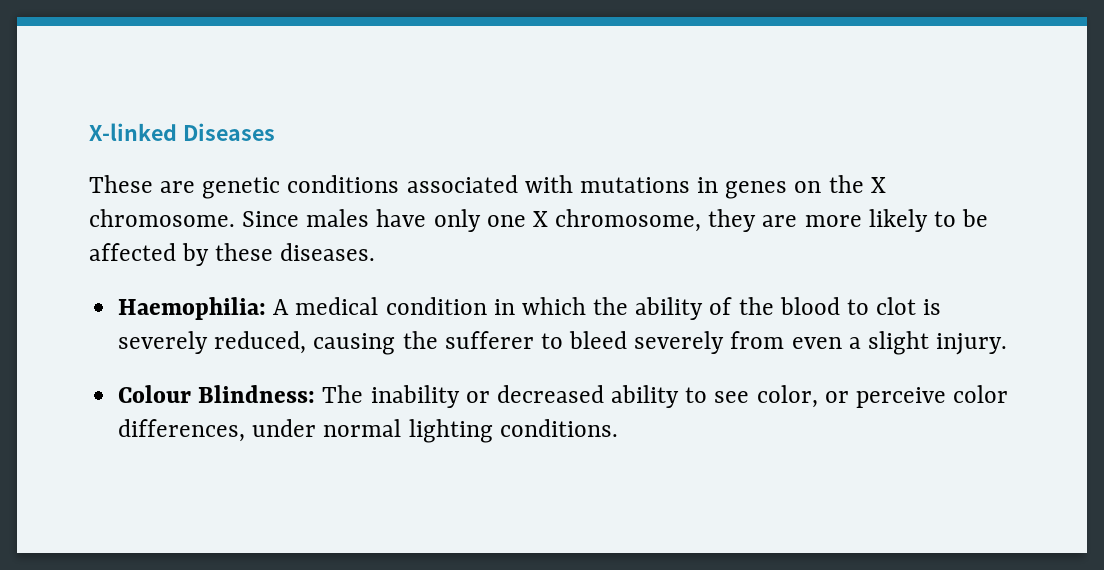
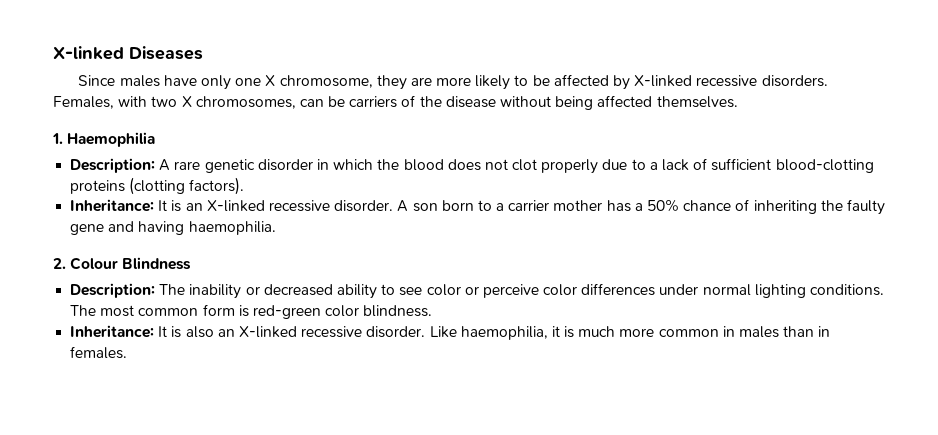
[89,175,886,199] [89,209,235,227] These are genetic conditions associated with mutations in genes on the X chromosome. -> (203, 53) none
[215,243,376,261] [118,297,942,320] [118,331,1008,355] [118,385,316,403] these diseases. // Haemophilia: A medical condition in which the ability of the blood to clot is severely reduced, causing the sufferer to bleed severely from even a slight injury. // Colour Blindness: -> [634,75,828,87] [53,95,738,110] [52,132,156,147] [70,158,874,174] [70,177,245,195] [70,199,885,215] [70,221,276,235] [53,257,192,270] [70,283,156,298] X-linked recessive disorders. Females, with two X chromosomes, can be carriers of the disease without being affected themselves. // 1. Haemophilia // Description: A rare genetic disorder in which the blood does not clot properly due to a lack of sufficient blood-clotting proteins (clotting factors). // Inheritance: It is an X-linked recessive disorder. A son born to a carrier mother has a 50% chance of inheriting the faulty gene and having haemophilia. // 2. Colour Blindness // Description:
[756,385,818,408] color, -> [426,284,461,296] color
[118,419,246,442] differences, -> [581,283,656,296] differences
(618, 428) none -> [70,304,433,319] [70,325,831,340] [70,346,128,359] The most common form is red-green color blindness. // Inheritance: It is also an X-linked recessive disorder. Like haemophilia, it is much more common in males than in females.

